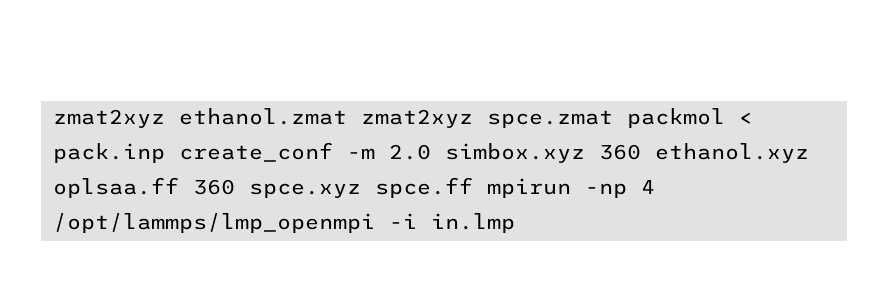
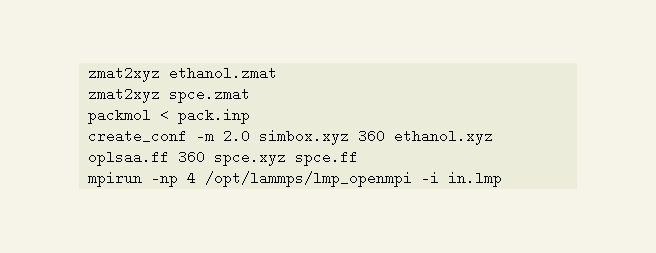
(348, 116) none -> (278, 73) //
(614, 119) none -> (251, 95) //
(166, 153) none -> (251, 116) //
(474, 187) none -> (359, 158) //

